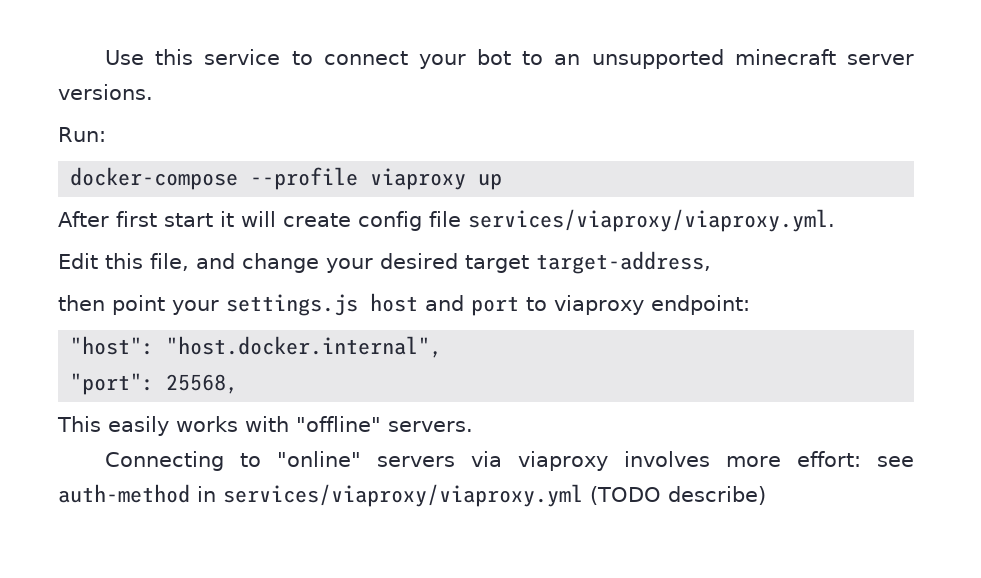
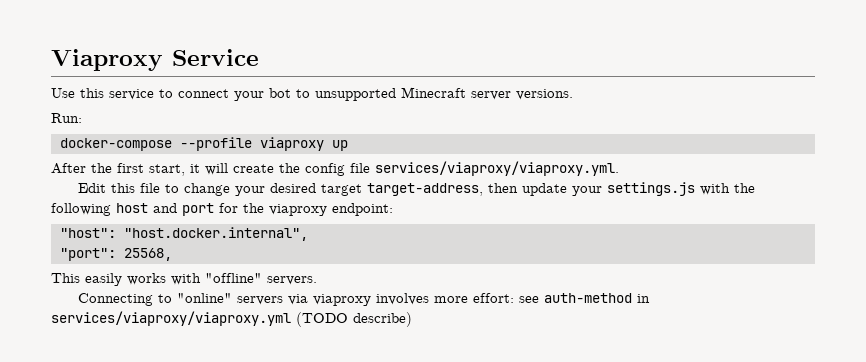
(105, 57) none -> [51,49,259,71] Viaproxy Service //
[554,49,836,69] an unsupported minecraft -> [315,87,466,101] unsupported Minecraft
[115,211,213,227] first start -> [91,163,185,176] the first start,
(351, 220) none -> [279,163,300,173] the
[150,253,235,271] file, and -> [139,183,179,193] file to
[58,294,358,316] // then point your settings.js -> [487,182,755,196] [51,203,111,216] then update your settings.js with the following
[526,297,547,311] to -> [219,203,264,213] for the

